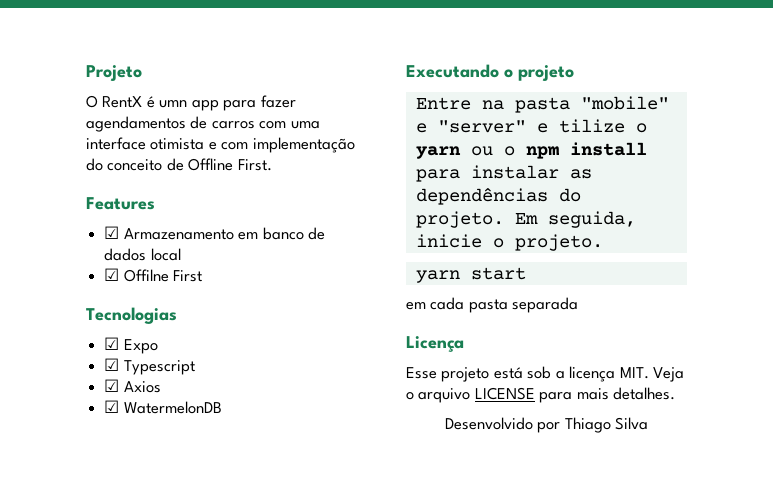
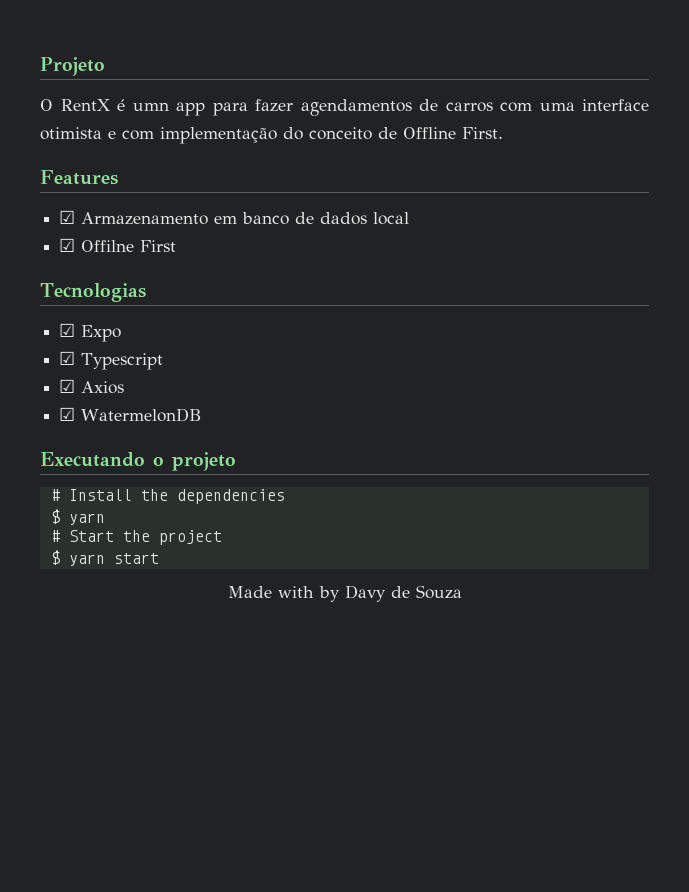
[415,96,669,113] [415,119,647,133] [415,142,647,159] [415,165,592,182] [415,188,581,205] [415,211,636,228] [415,234,603,251] [415,267,526,283] [406,297,579,313] [406,336,464,352] [406,366,685,382] [406,387,676,403] [444,417,649,433] Entre na pasta "mobile" e "server" e tilize o yarn ou o npm install para instalar as dependências do projeto. Em seguida, inicie o projeto. // yarn start // em cada pasta separada // Licença // Esse projeto está sob a licença MIT. Veja o arquivo LICENSE para mais detalhes. // Desenvolvido por Thiago Silva -> [50,489,285,504] [50,509,105,525] [50,530,222,545] [50,550,159,566] [227,585,462,602] # Install the dependencies // $ yarn // # Start the project // $ yarn start // Made with by Davy de Souza

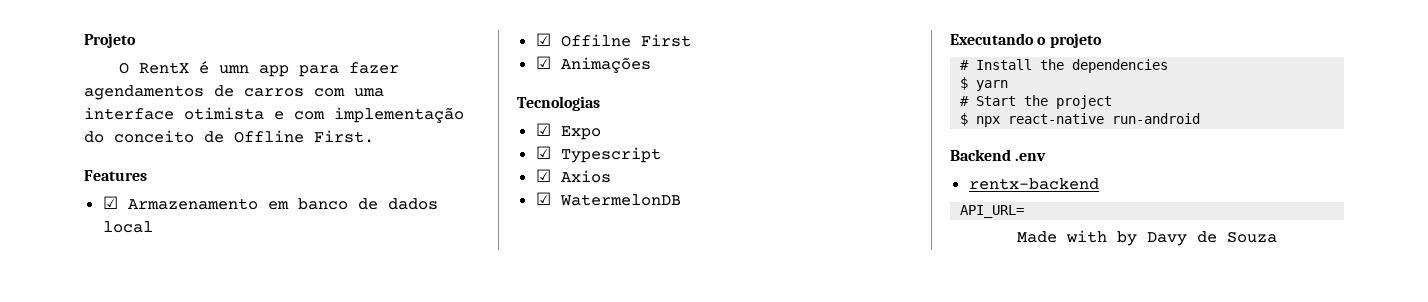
(177, 246) none -> [535,56,651,73] // ☑ Animações
[68,553,159,566] yarn start -> [976,113,1201,127] [950,149,1047,161] [968,178,1099,190] [960,205,1025,218] npx react-native run-android // Backend .env // rentx-backend // API_URL=

